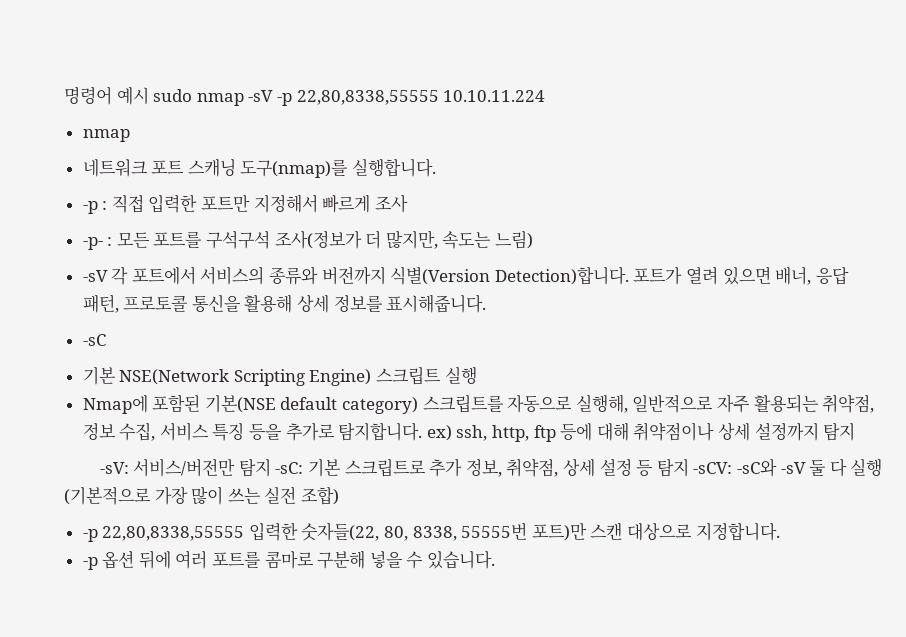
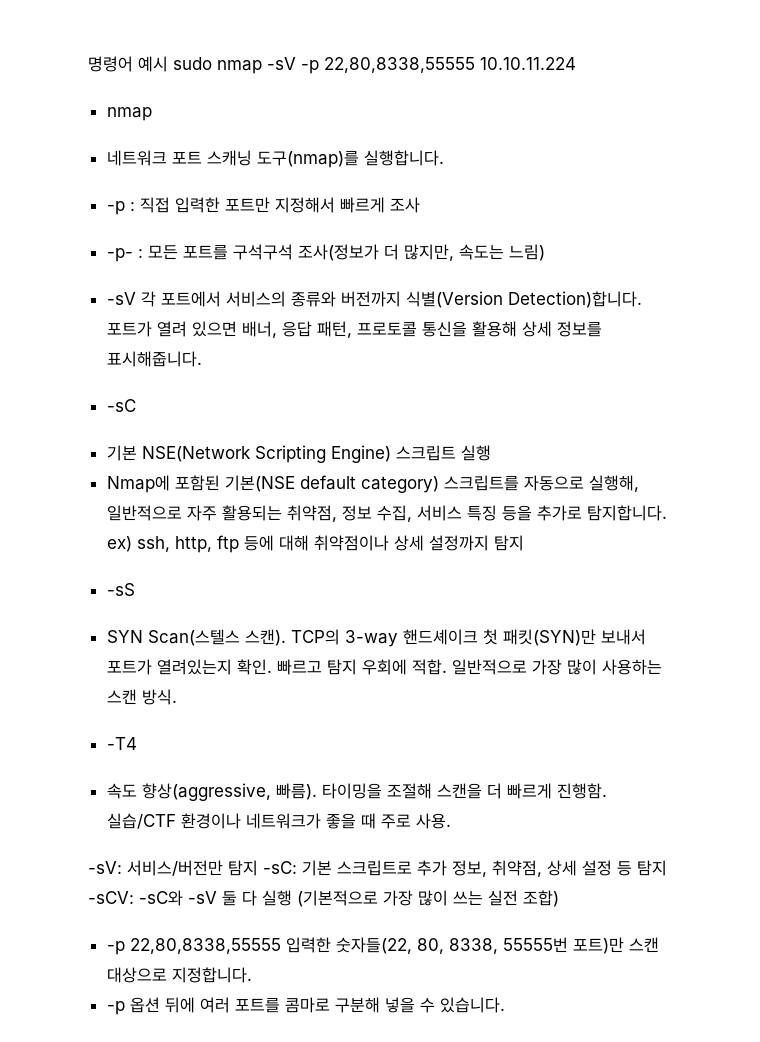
(856, 431) none -> [106,583,135,596] [106,629,646,647] [106,659,662,675] [106,689,177,705] [106,737,137,750] [106,783,607,801] [106,813,451,829] // -sS // SYN Scan(스텔스 스캔). TCP의 3-way 핸드셰이크 첫 패킷(SYN)만 보내서 포트가 열려있는지 확인. 빠르고 탐지 우회에 적합. 일반적으로 가장 많이 사용하는 스캔 방식. // -T4 // 속도 향상(aggressive, 빠름). 타이밍을 조절해 스캔을 더 빠르게 진행함. 실습/CTF 환경이나 네트워크가 좋을 때 주로 사용.

